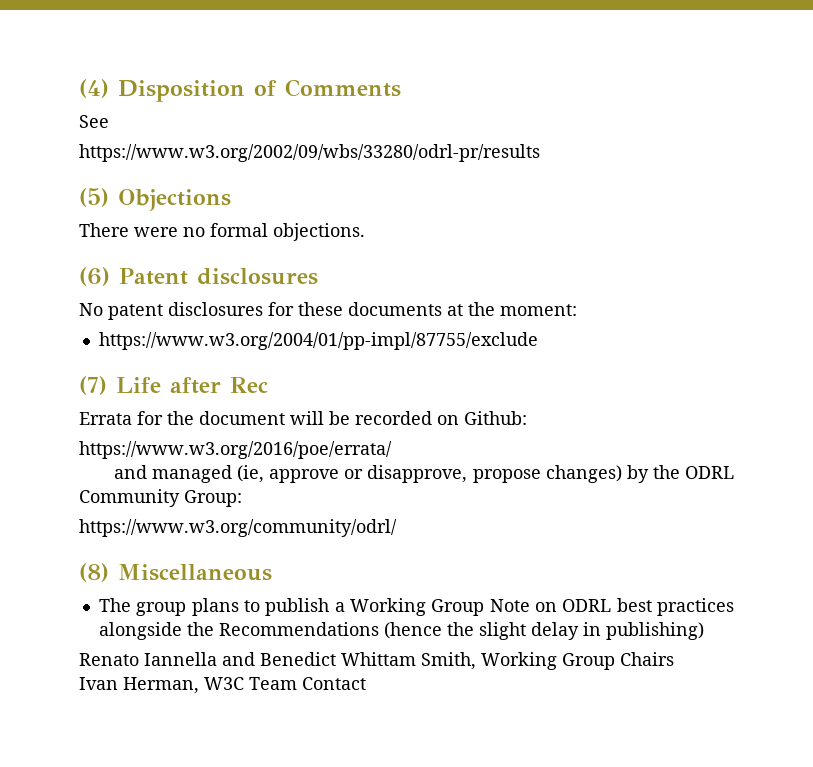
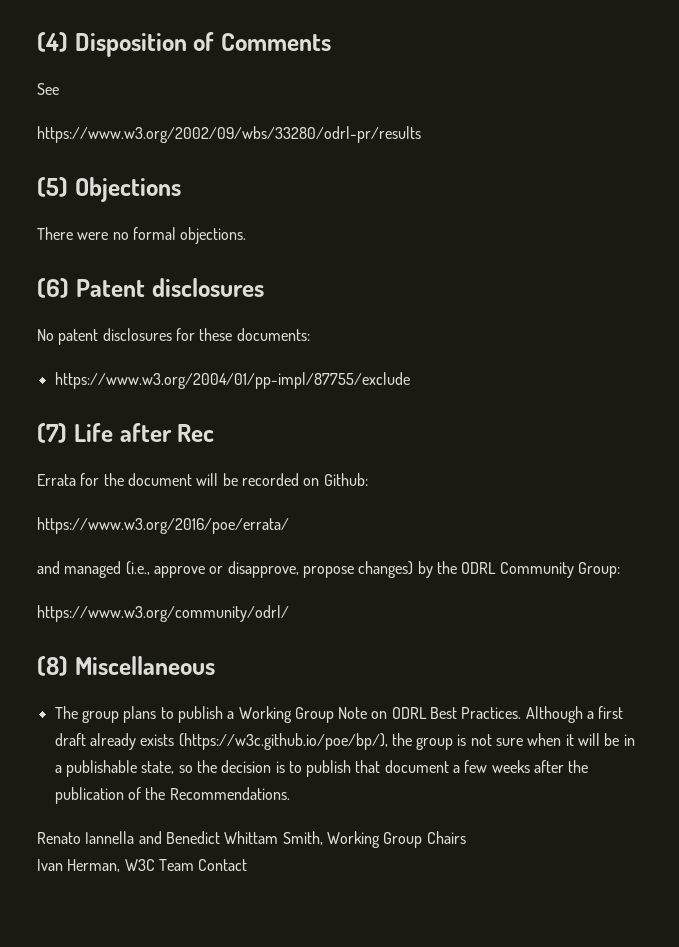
[348,302,577,316] documents at the moment: -> [236,328,310,341] documents:
[237,465,265,483] (ie, -> [125,561,150,575] (i.e.,
[616,598,735,616] [98,622,704,640] best practices alongside the Recommendations (hence the slight delay in publishing) -> [430,706,624,723] [54,733,635,750] [54,760,589,777] [54,787,290,804] Best Practices. Although a first draft already exists (https://w3c.github.io/poe/bp/), the group is not sure when it will be in a publishable state, so the decision is to publish that document a few weeks after the publication of the Recommendations.

